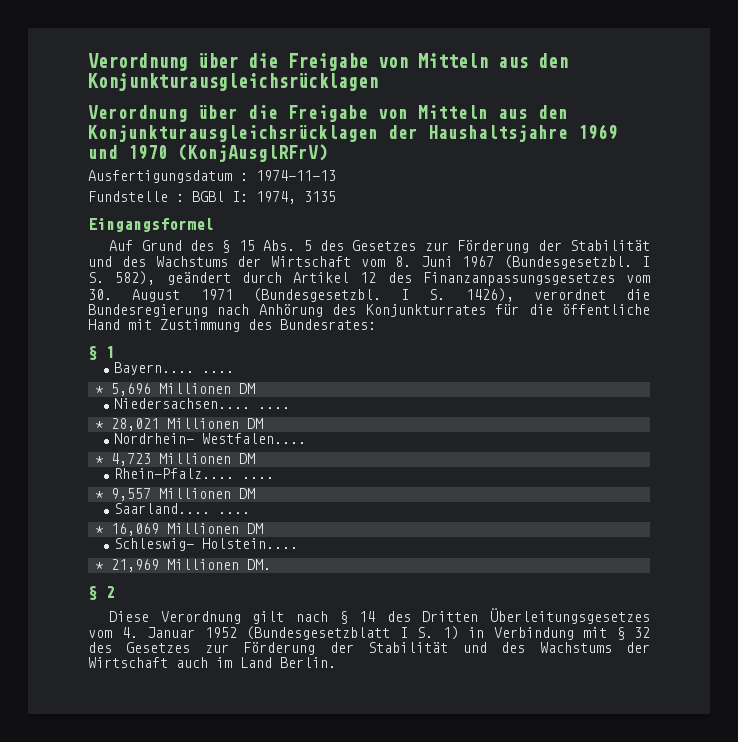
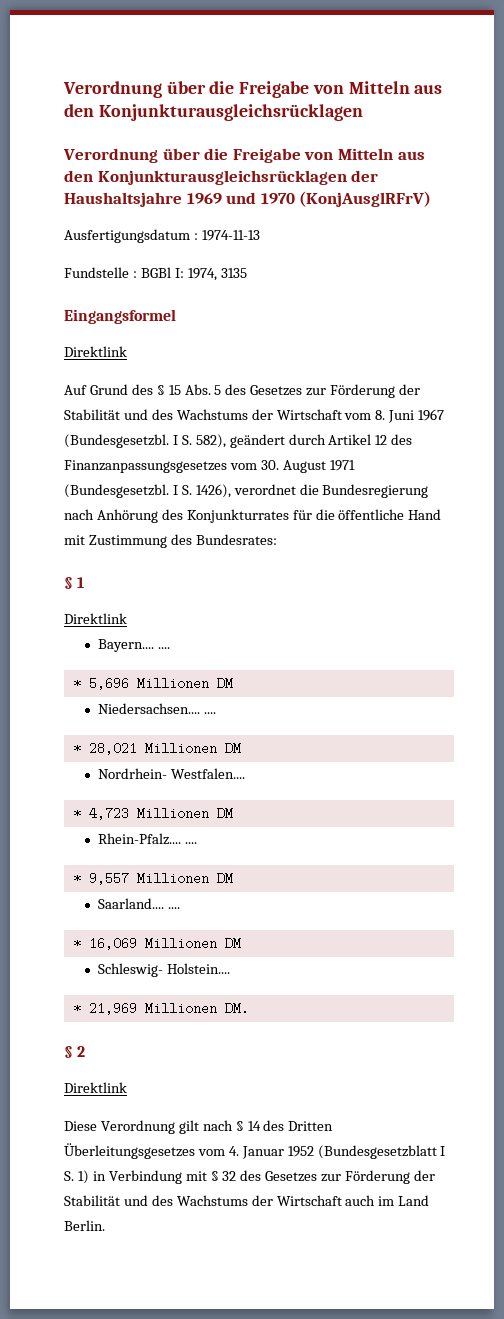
(214, 225) none -> [64,346,127,357] // Direktlink
(115, 352) none -> [64,613,127,624] // Direktlink
(115, 592) none -> [64,1082,127,1093] // Direktlink

